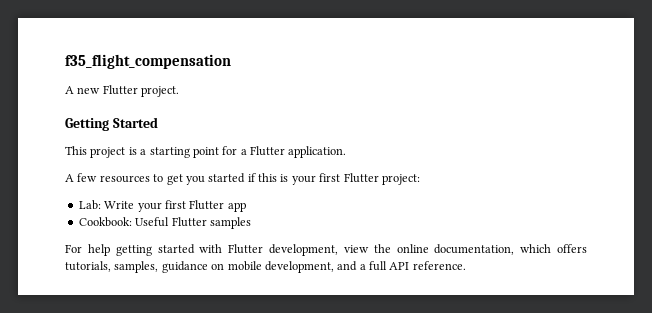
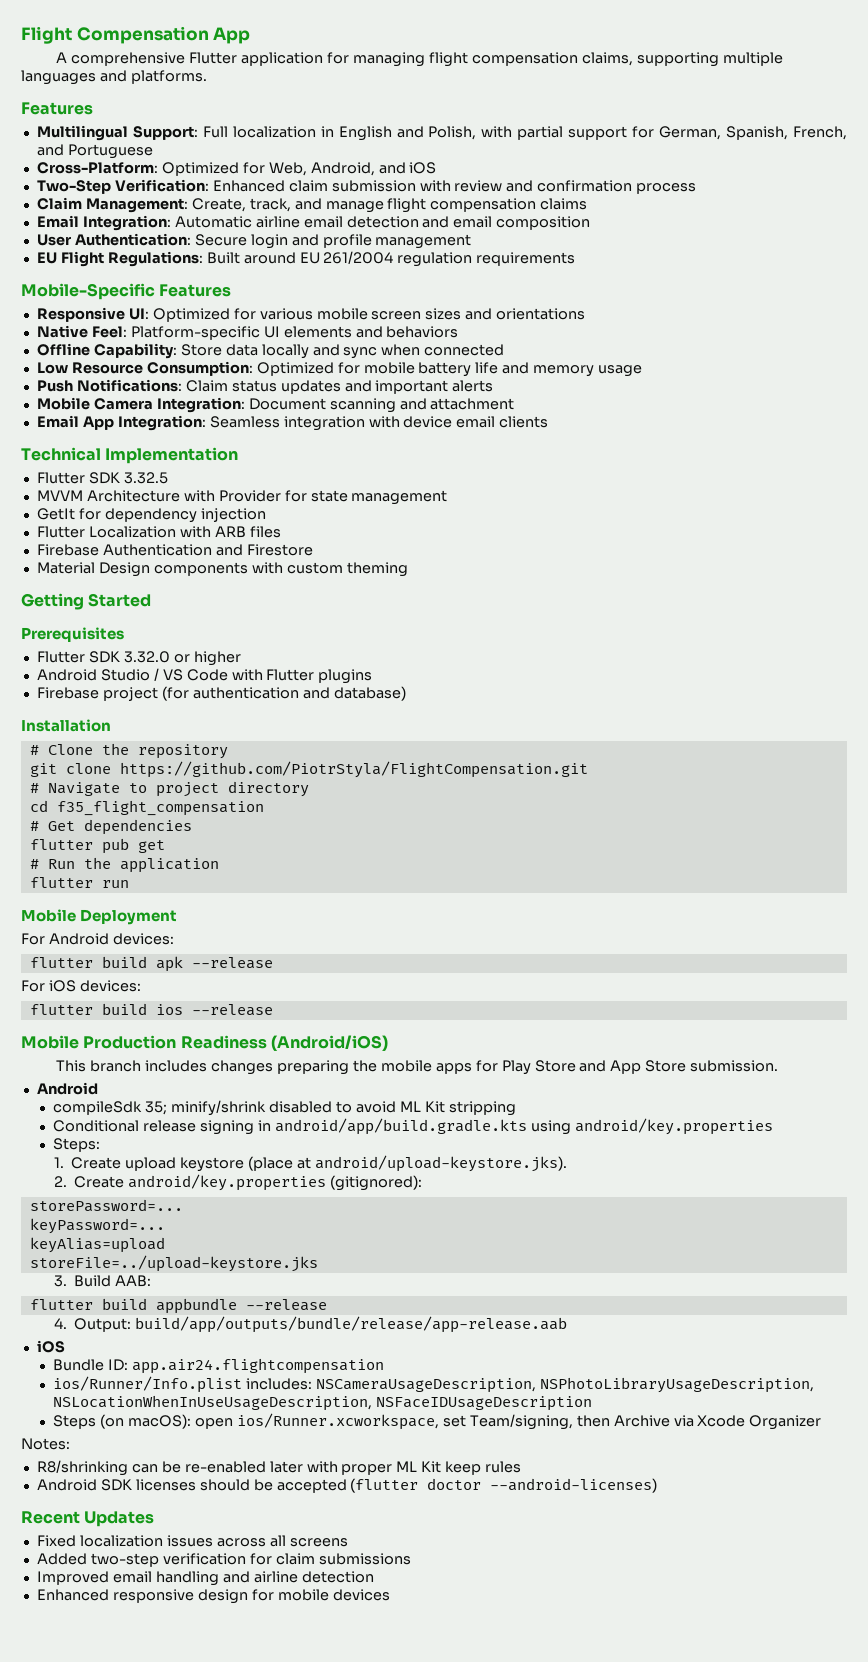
[65,54,231,69] [65,85,180,97] [65,117,158,131] [65,146,347,158] [65,173,420,185] [78,200,246,212] [78,217,251,229] [65,244,587,256] [65,261,466,273] f35_flight_compensation // A new Flutter project. // Getting Started // This project is a starting point for a Flutter application. // A few resources to get you started if this is your first Flutter project: // Lab: Write your first Flutter app // Cookbook: Useful Flutter samples // For help getting started with Flutter development, view the online documentation, which offers tutorials, samples, guidance on mobile development, and a full API reference. -> [21,26,251,44] [56,52,783,67] [21,70,207,85] [21,102,93,115] [36,125,847,141] [36,144,153,159] [36,162,437,176] [36,179,697,194] [36,197,588,213] [36,215,591,231] [36,233,472,249] [36,251,576,267] [21,283,232,300] [36,307,586,322] [36,325,459,340] [36,343,505,359] [36,361,643,377] [36,379,494,394] [36,397,515,413] [36,415,549,431] [21,447,239,464] [36,472,168,484] [36,490,448,505] [36,508,266,523] [36,526,281,538] [36,544,313,556] [36,562,408,577] [21,593,152,610] [21,627,124,642] [36,651,241,666] [36,668,373,684] [36,686,406,701] [21,719,111,732] [29,743,228,759] [29,761,588,778] [29,781,309,797] [29,800,264,816] [29,819,192,835] [29,838,165,854] [29,857,219,873] [29,877,129,888] [21,909,178,925] [21,933,174,945] [29,956,273,972] [21,980,141,992] [29,1003,273,1016] [21,1035,388,1051] [56,1060,779,1075] [36,1082,98,1095] [53,1100,516,1116] [53,1118,773,1135] [53,1138,101,1152] [53,1155,567,1172] [53,1174,422,1191] [29,1199,183,1212] [29,1218,165,1234] [29,1237,165,1253] [29,1255,318,1272] [53,1275,151,1287] [29,1298,327,1314] [53,1316,567,1333] [36,1340,65,1353] [53,1358,385,1374] [53,1376,815,1393] [53,1395,593,1411] [53,1413,822,1430] [21,1438,70,1450] [36,1460,522,1476] [36,1478,658,1493] [21,1511,155,1527] [36,1535,348,1547] [36,1553,411,1567] [36,1571,374,1586] [36,1589,390,1604] Flight Compensation App // A comprehensive Flutter application for managing flight compensation claims, supporting multiple languages and platforms. // Features // Multilingual Support: Full localization in English and Polish, with partial support for German, Spanish, French, and Portuguese // Cross-Platform: Optimized for Web, Android, and iOS // Two-Step Verification: Enhanced claim submission with review and confirmation process // Claim Management: Create, track, and manage flight compensation claims // Email Integration: Automatic airline email detection and email composition // User Authentication: Secure login and profile management // EU Flight Regulations: Built around EU 261/2004 regulation requirements // Mobile-Specific Features // Responsive UI: Optimized for various mobile screen sizes and orientations // Native Feel: Platform-specific UI elements and behaviors // Offline Capability: Store data locally and sync when connected // Low Resource Consumption: Optimized for mobile battery life and memory usage // Push Notifications: Claim status updates and important alerts // Mobile Camera Integration: Document scanning and attachment // Email App Integration: Seamless integration with device email clients // Technical Implementation // Flutter SDK 3.32.5 // MVVM Architecture with Provider for state management // GetIt for dependency injection // Flutter Localization with ARB files // Firebase Authentication and Firestore // Material Design components with custom theming // Getting Started // Prerequisites // Flutter SDK 3.32.0 or higher // Android Studio / VS Code with Flutter plugins // Firebase project (for authentication and database) // Installation // # Clone the repository // git clone https://github.com/PiotrStyla/FlightCompensation.git // # Navigate to project directory // cd f35_flight_compensation // # Get dependencies // flutter pub get // # Run the application // flutter run // Mobile Deployment // For Android devices: // flutter build apk --release // For iOS devices: // flutter build ios --release // Mobile Production Readiness (Android/iOS) // This branch includes changes preparing the mobile apps for Play Store and App Store submission. // Android // compileSdk 35; minify/shrink disabled to avoid ML Kit stripping // Conditional release signing in android/app/build.gradle.kts using android/key.properties // Steps: // 1. Create upload keystore (place at android/upload-keystore.jks). // 2. Create android/key.properties (gitignored): // storePassword=... // keyPassword=... // keyAlias=upload // storeFile=../upload-keystore.jks // 3. Build AAB: // flutter build appbundle --release // 4. Output: build/app/outputs/bundle/release/app-release.aab // iOS // Bundle ID: app.air24.flightcompensation // ios/Runner/Info.plist includes: NSCameraUsageDescription, NSPhotoLibraryUsageDescription, NSLocationWhenInUseUsageDescription, NSFaceIDUsageDescription // Steps (on macOS): open ios/Runner.xcworkspace, set Team/signing, then Archive via Xcode Organizer // Notes: // R8/shrinking can be re-enabled later with proper ML Kit keep rules // Android SDK licenses should be accepted (flutter doctor --android-licenses) // Recent Updates // Fixed localization issues across all screens // Added two-step verification for claim submissions // Improved email handling and airline detection // Enhanced responsive design for mobile devices

